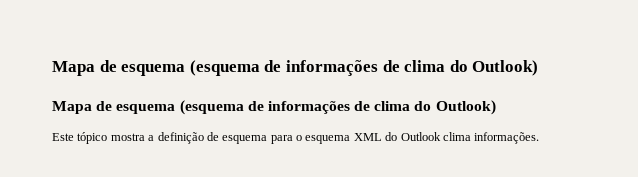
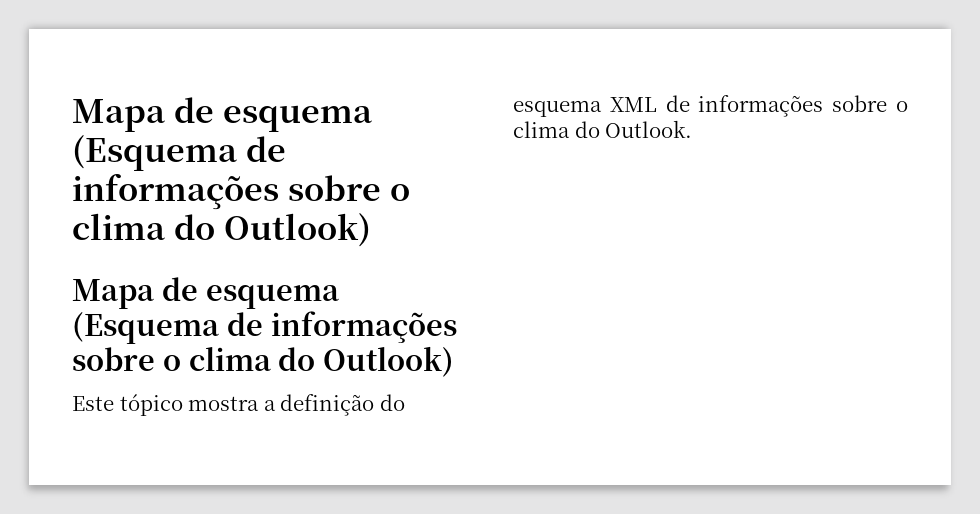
[52,60,400,76] Mapa de esquema (esquema de informações de -> [72,97,372,132] [72,135,286,171] [72,174,410,210] Mapa de esquema (Esquema de informações sobre o
[179,100,371,115] (esquema de informações de -> [72,311,457,344] [72,347,181,371] (Esquema de informações sobre o
[206,132,540,144] de esquema para o esquema XML do Outlook clima informações. -> [379,394,405,411] [513,95,908,117] [513,120,693,138] do esquema XML de informações sobre o clima do Outlook.

